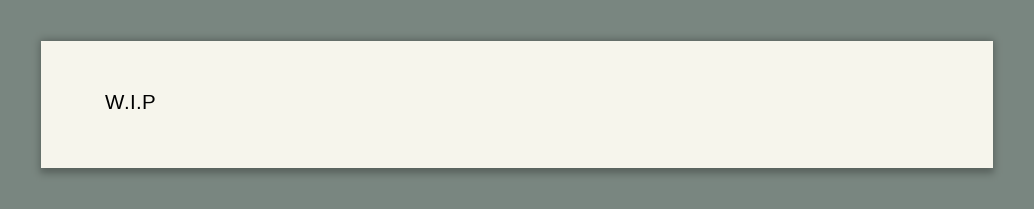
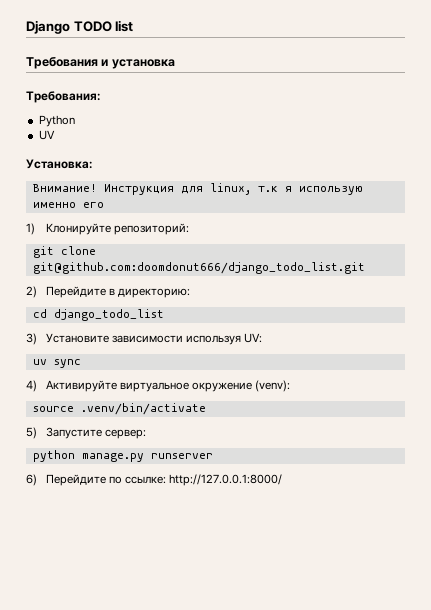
[105,95,156,109] W.I.P -> [26,20,134,34] [26,56,175,69] [26,91,100,103] [38,115,75,127] [38,130,55,140] [26,159,92,169] [32,183,363,195] [32,202,104,208] [26,223,189,235] [32,246,96,258] [32,262,365,274] [26,286,190,298] [32,309,164,321] [26,333,262,345] [32,359,81,368] [26,380,290,392] [32,403,206,415] [26,427,146,439] [32,450,213,462] [26,474,282,486] Django TODO list // Требования и установка // Требования: // Python // UV // Установка: // Внимание! Инструкция для linux, т.к я использую именно его // 1) Клонируйте репозиторий: // git clone git@github.com:doomdonut666/django_todo_list.git // 2) Перейдите в директорию: // cd django_todo_list // 3) Установите зависимости используя UV: // uv sync // 4) Активируйте виртуальное окружение (venv): // source .venv/bin/activate // 5) Запустите сервер: // python manage.py runserver // 6) Перейдите по ссылке: http://127.0.0.1:8000/

